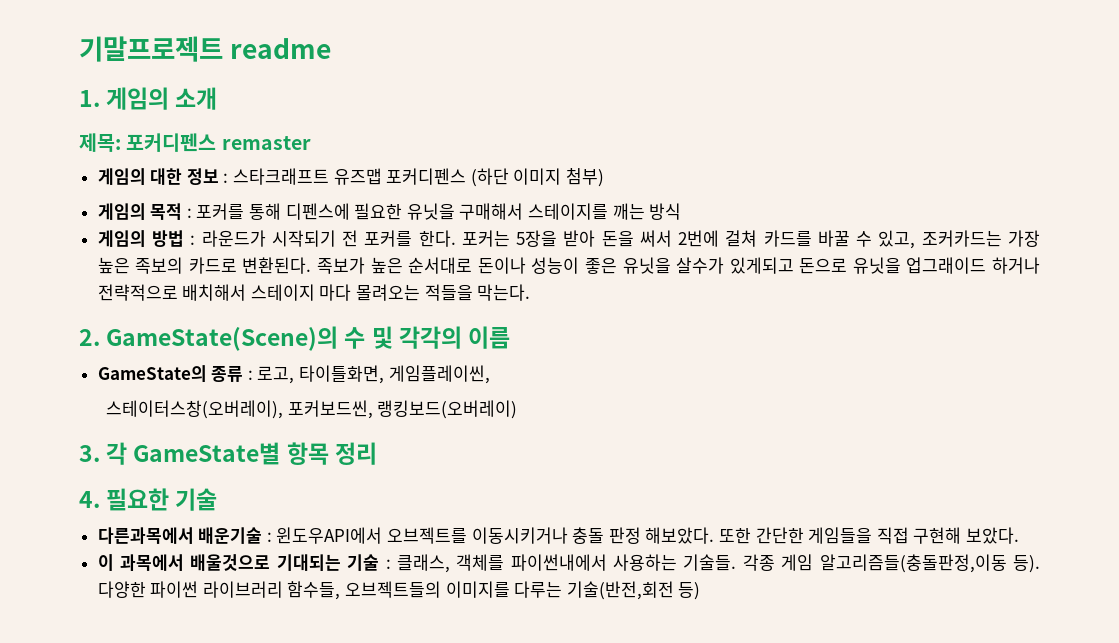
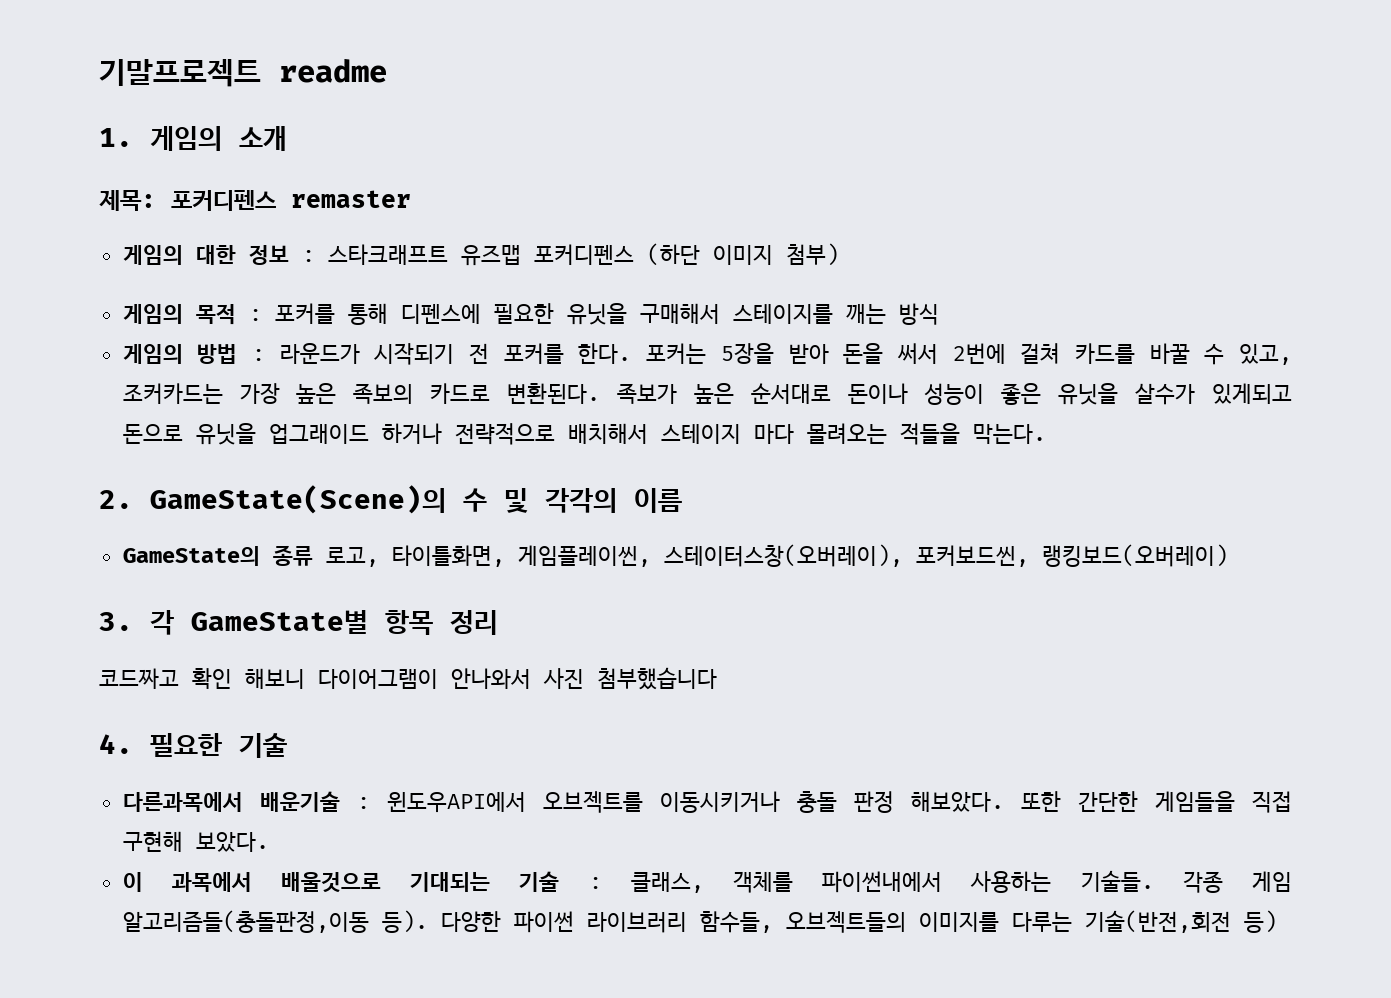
[247,370,253,380] : -> (313, 555) none
(490, 374) // -> (651, 556) none
(377, 453) none -> [99,667,717,690] // 코드짜고 확인 해보니 다이어그램이 안나와서 사진 첨부했습니다

